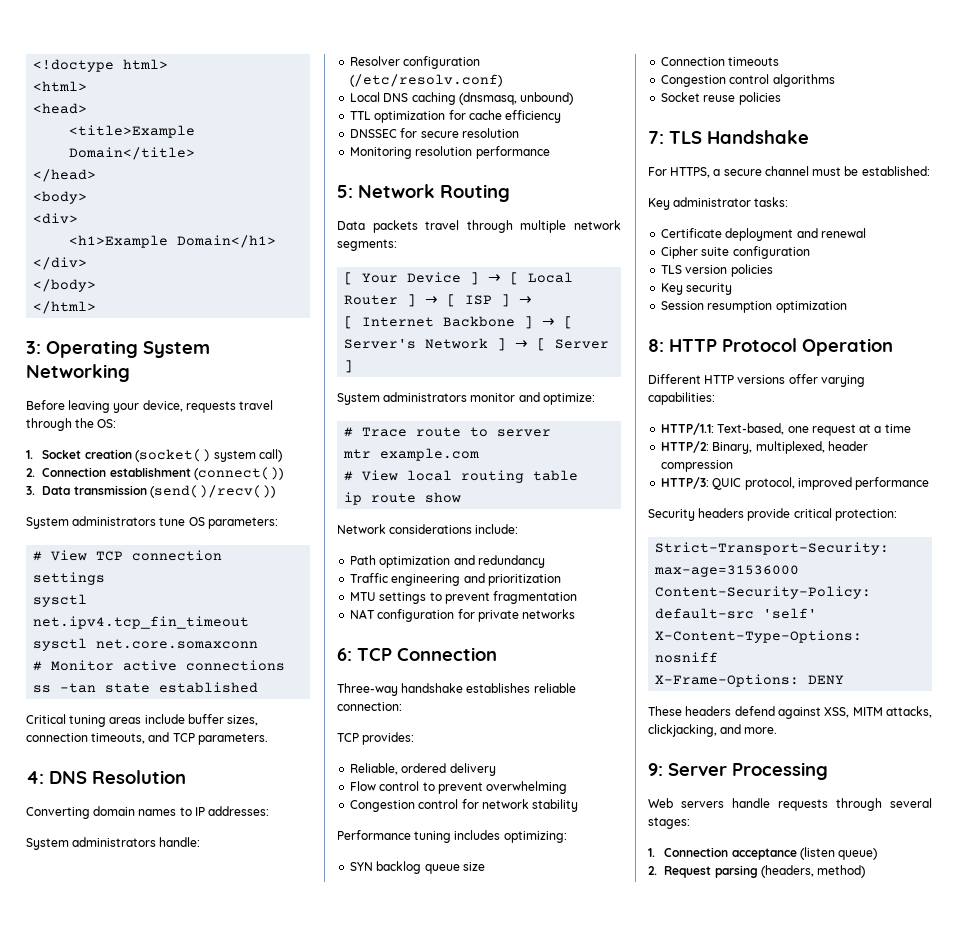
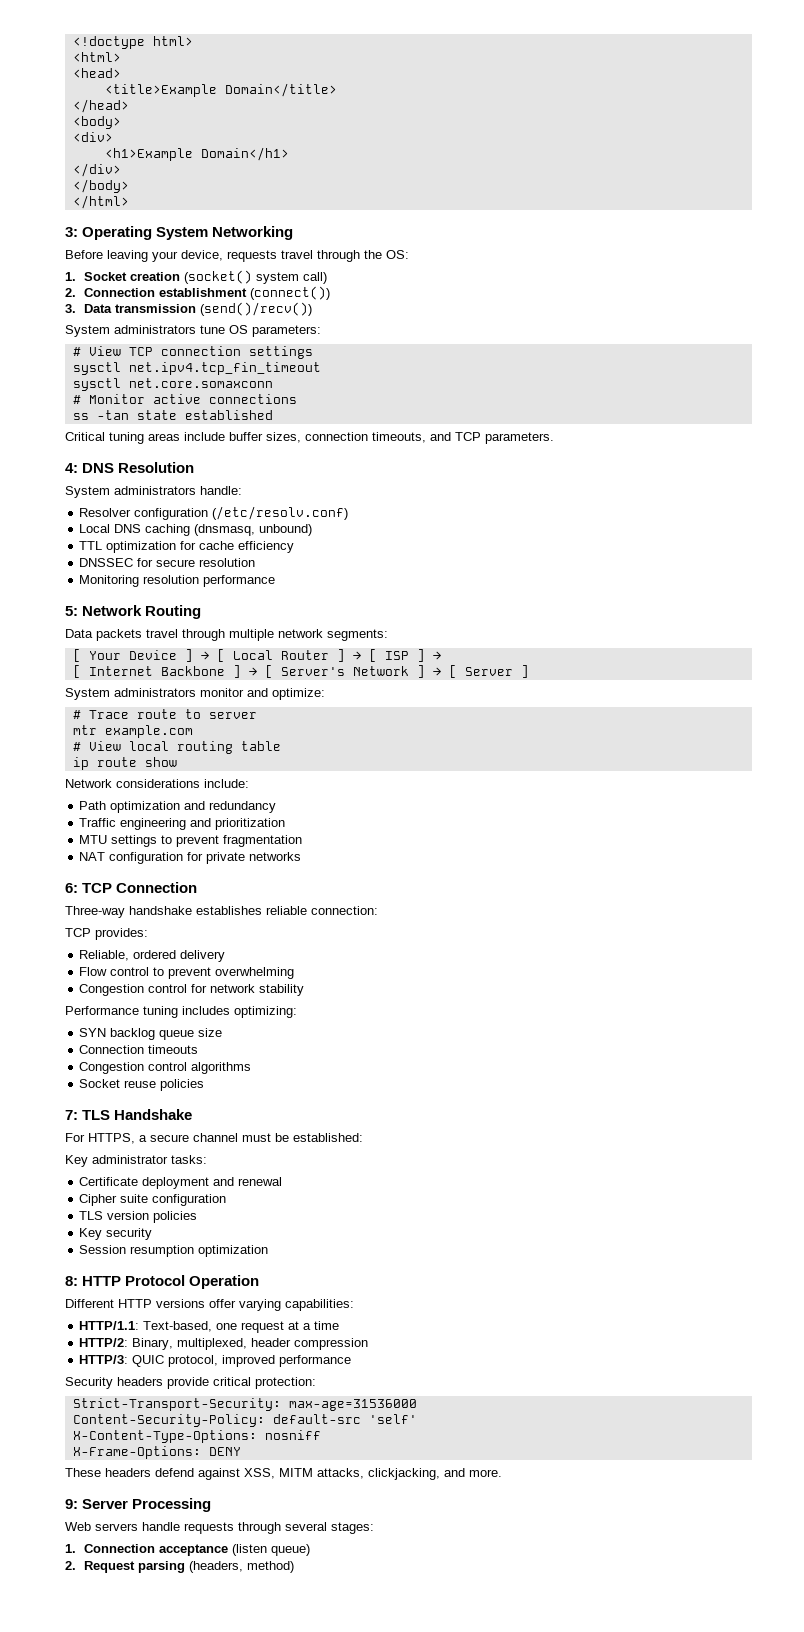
[26,806,270,819] // Converting domain names to IP addresses: -> (195, 467) none

